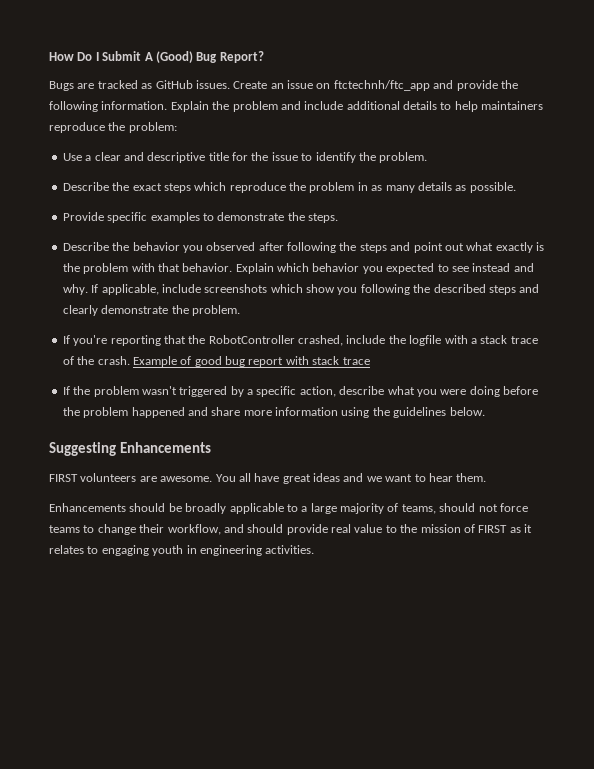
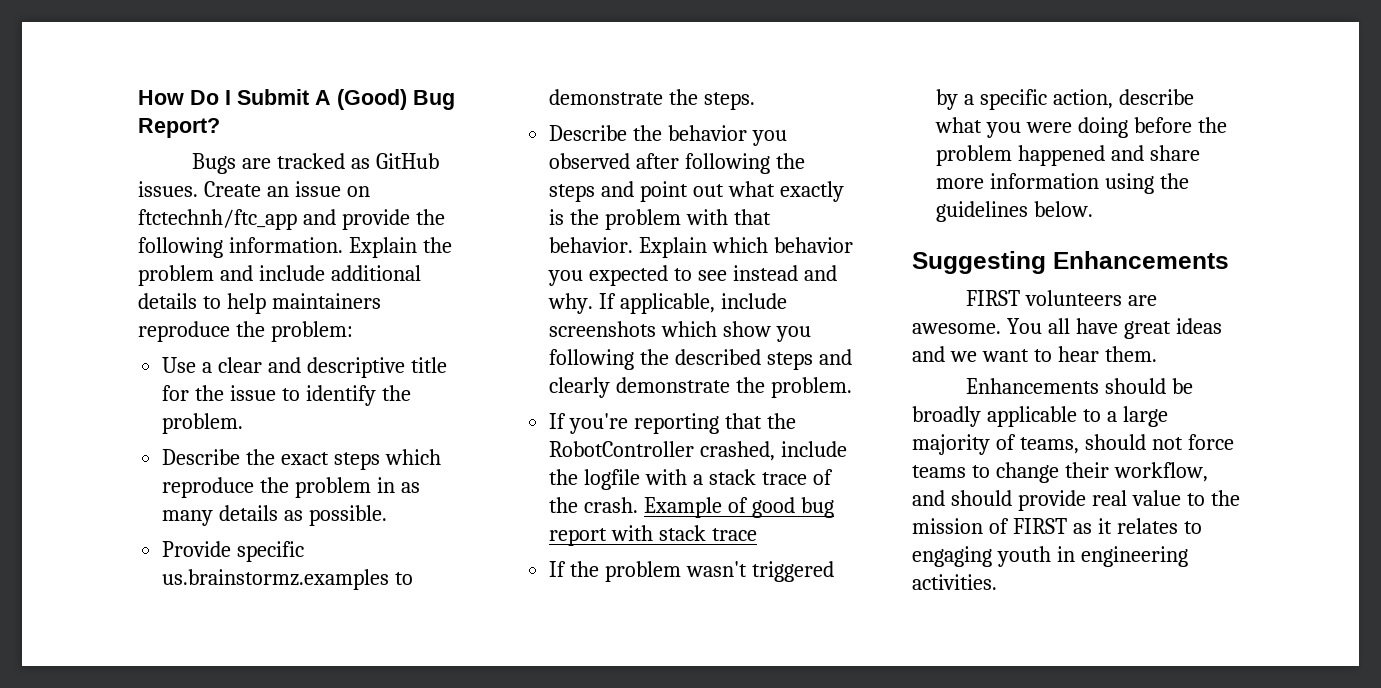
[150,212,200,223] examples -> [162,569,390,590] us.brainstormz.examples

